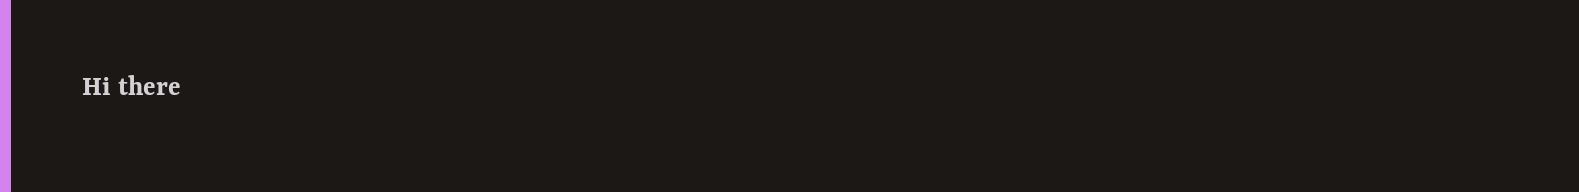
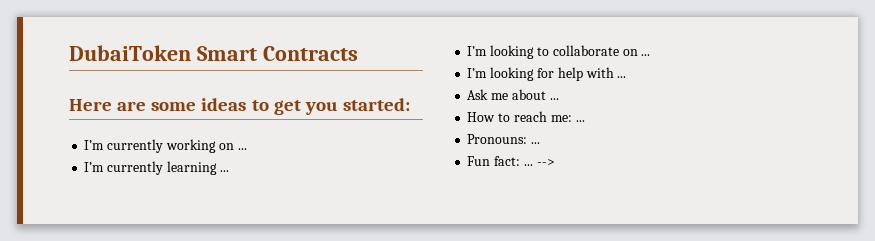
[82,75,181,95] Hi there -> [69,45,358,61] [69,98,410,115] [84,139,247,153] [84,161,229,175] [467,45,651,59] [467,67,627,81] [467,89,559,100] [467,111,585,122] [467,134,541,144] [467,156,555,166] DubaiToken Smart Contracts // Here are some ideas to get you started: // I’m currently working on ... // I’m currently learning ... // I’m looking to collaborate on ... // I’m looking for help with ... // Ask me about ... // How to reach me: ... // Pronouns: ... // Fun fact: ... -->

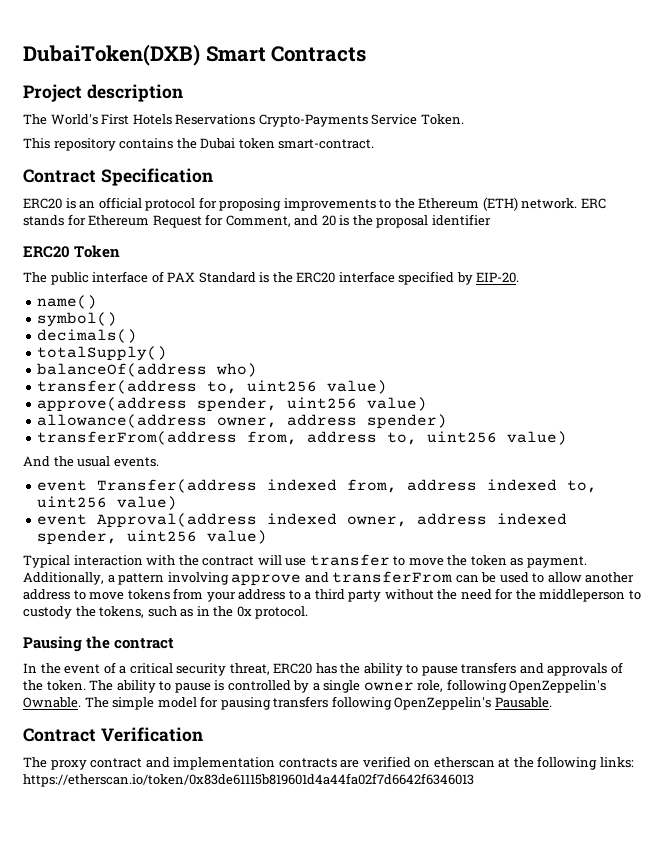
[69,45,191,61] DubaiToken -> [23,44,200,66] DubaiToken(DXB)
[69,98,410,115] [84,139,247,153] [84,161,229,175] [467,45,651,59] [467,67,627,81] [467,89,559,100] [467,111,585,122] [467,134,541,144] [467,156,555,166] Here are some ideas to get you started: // I’m currently working on ... // I’m currently learning ... // I’m looking to collaborate on ... // I’m looking for help with ... // Ask me about ... // How to reach me: ... // Pronouns: ... // Fun fact: ... --> -> [23,84,183,102] [23,114,464,127] [23,138,375,151] [23,168,213,186] [23,197,606,211] [23,214,491,228] [23,245,121,258] [23,271,520,285] [37,295,98,309] [37,312,118,327] [37,329,138,343] [37,346,168,361] [37,363,258,377] [37,380,388,394] [37,397,428,412] [37,414,448,429] [37,431,568,445] [23,456,159,467] [37,479,598,493] [37,496,178,510] [37,513,568,528] [37,530,268,545] [23,554,587,568] [23,571,635,586] [23,588,641,602] [23,606,309,619] [23,636,175,652] [23,662,623,676] [23,679,607,693] [23,696,552,710] [23,727,203,742] [23,756,634,770] [23,773,474,787] Project description // The World's First Hotels Reservations Crypto-Payments Service Token. // This repository contains the Dubai token smart-contract. // Contract Specification // ERC20 is an official protocol for proposing improvements to the Ethereum (ETH) network. ERC stands for Ethereum Request for Comment, and 20 is the proposal identifier // ERC20 Token // The public interface of PAX Standard is the ERC20 interface specified by EIP-20. // name() // symbol() // decimals() // totalSupply() // balanceOf(address who) // transfer(address to, uint256 value) // approve(address spender, uint256 value) // allowance(address owner, address spender) // transferFrom(address from, address to, uint256 value) // And the usual events. // event Transfer(address indexed from, address indexed to, uint256 value) // event Approval(address indexed owner, address indexed spender, uint256 value) // Typical interaction with the contract will use transfer to move the token as payment. Additionally, a pattern involving approve and transferFrom can be used to allow another address to move tokens from your address to a third party without the need for the middleperson to custody the tokens, such as in the 0x protocol. // Pausing the contract // In the event of a critical security threat, ERC20 has the ability to pause transfers and approvals of the token. The ability to pause is controlled by a single owner role, following OpenZeppelin's Ownable. The simple model for pausing transfers following OpenZeppelin's Pausable. // Contract Verification // The proxy contract and implementation contracts are verified on etherscan at the following links: https://etherscan.io/token/0x83de61115b819601d4a44fa02f7d6642f6346013

